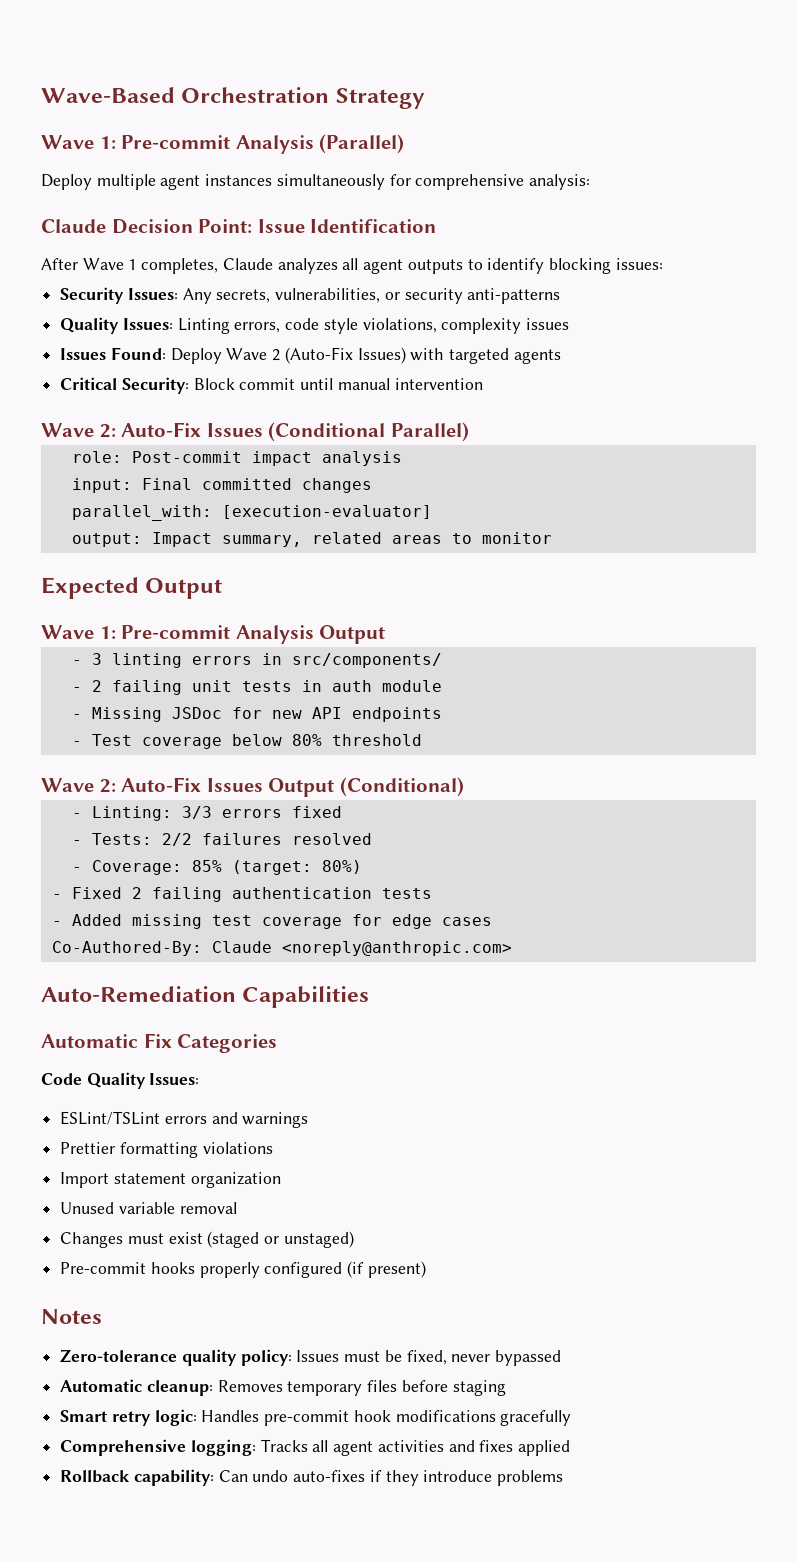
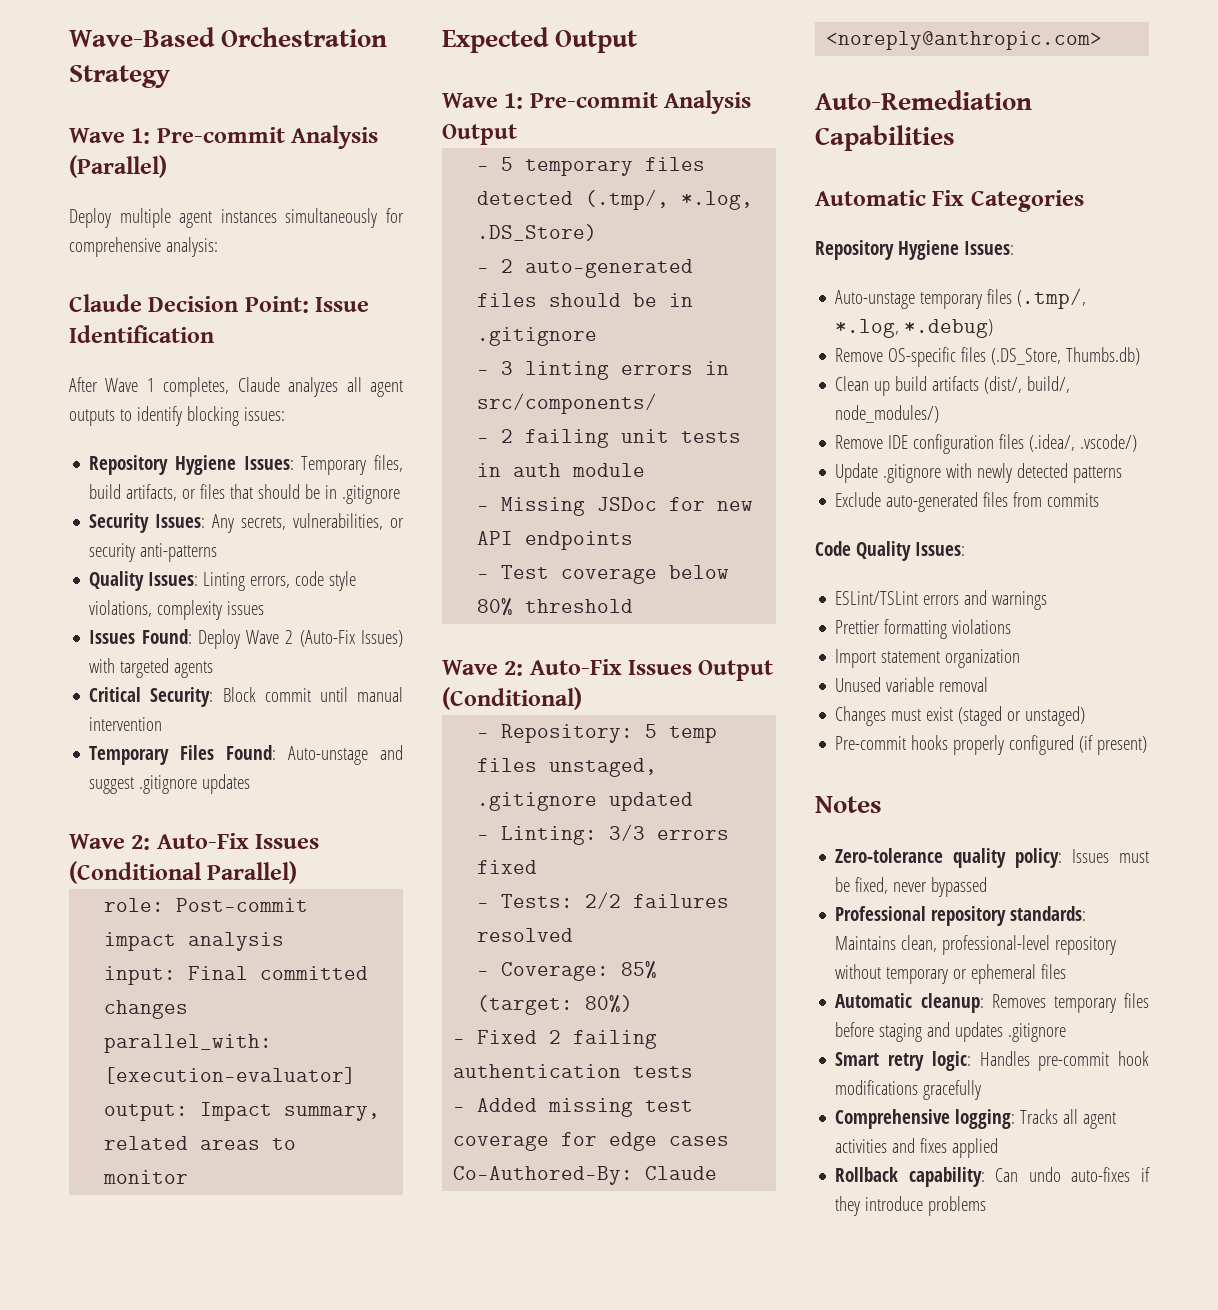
(663, 264) none -> [89,455,403,475] [89,484,401,504] // Repository Hygiene Issues: Temporary files, build artifacts, or files that should be in .gitignore
(483, 384) none -> [89,745,403,765] [89,774,251,794] // Temporary Files Found: Auto-unstage and suggest .gitignore updates
(386, 634) none -> [477,157,706,176] [477,189,754,210] [477,224,598,241] [477,259,694,278] [477,293,694,307] [477,327,598,346] // - 5 temporary files detected (.tmp/, *.log, .DS_Store) // - 2 auto-generated files should be in .gitignore
(464, 787) none -> [477,724,718,743] [477,758,658,777] [477,792,694,811] // - Repository: 5 temp files unstaged, .gitignore updated
(278, 1043) none -> [815,240,1014,260] [835,288,1087,309] [835,319,994,338] [835,347,1141,367] [835,376,1071,396] [835,405,940,423] [835,434,1138,454] [835,463,1123,483] [835,492,1100,512] // Repository Hygiene Issues: // Auto-unstage temporary files (.tmp/, *.log, *.debug) // Remove OS-specific files (.DS_Store, Thumbs.db) // Clean up build artifacts (dist/, build/, node_modules/) // Remove IDE configuration files (.idea/, .vscode/) // Update .gitignore with newly detected patterns // Exclude auto-generated files from commits
(562, 1358) none -> [835,906,1087,926] [835,935,1117,955] [835,964,1067,984] // Professional repository standards: Maintains clean, professional-level repository without temporary or ephemeral files
(506, 1388) none -> [927,1022,1067,1042] and updates .gitignore

